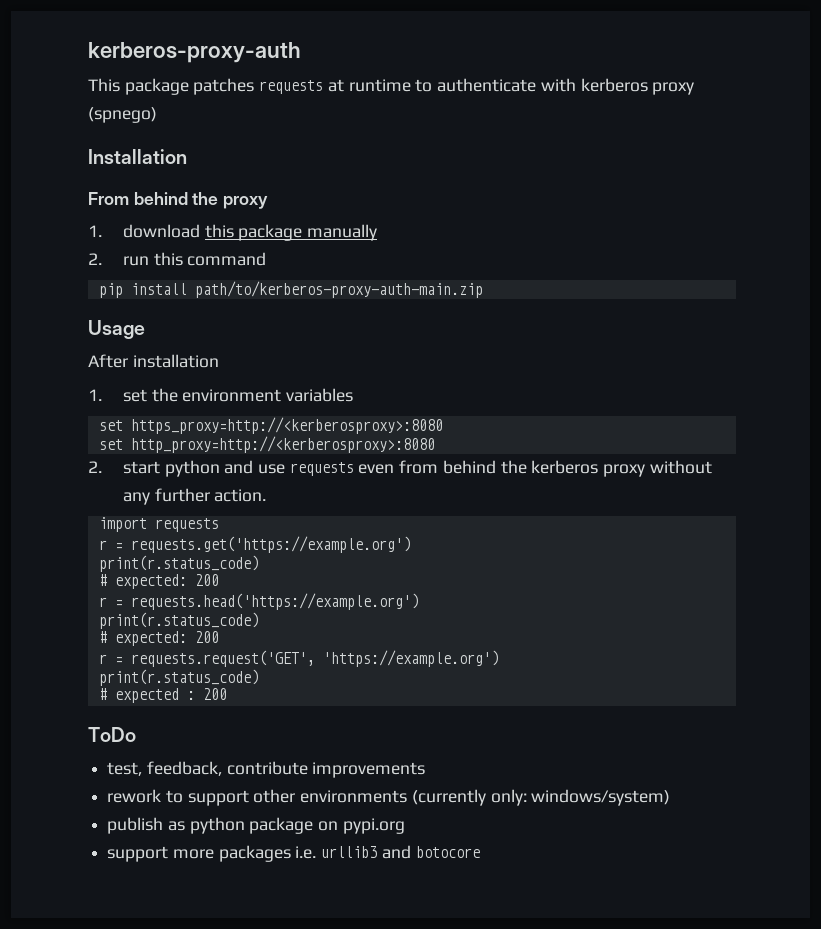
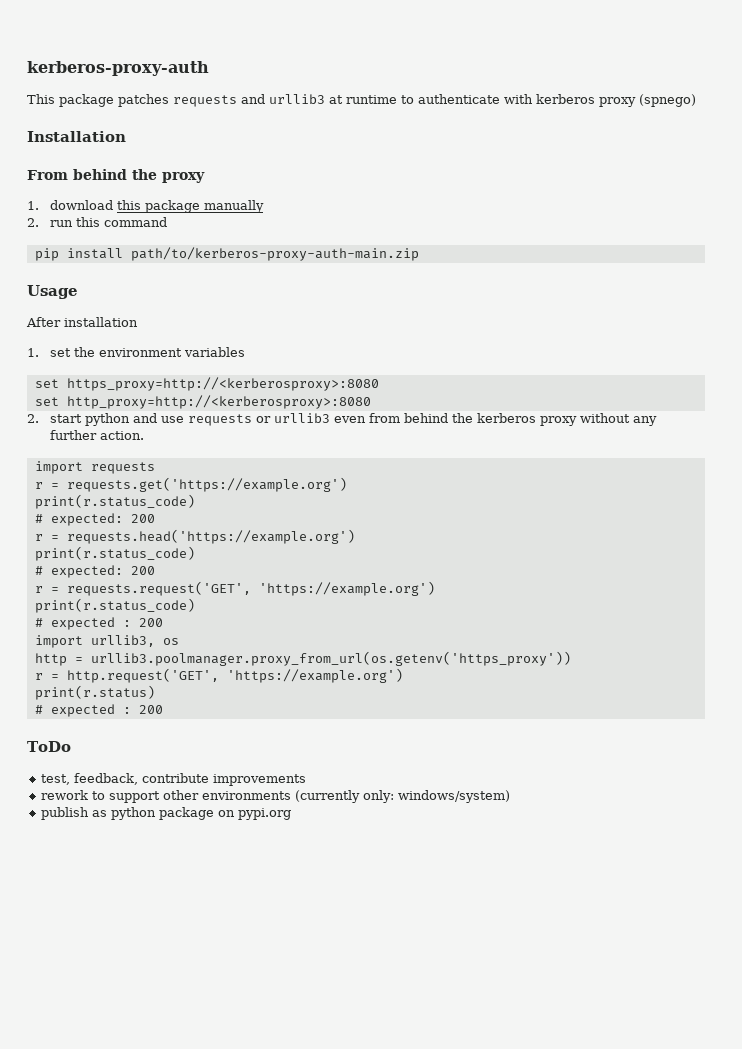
(324, 87) none -> [241,94,325,104] and urllib3
(354, 469) none -> [256,413,331,423] or urllib3
(227, 694) none -> [34,635,179,648] [34,651,571,666] [34,668,403,683] [34,685,155,700] [34,704,163,717] // import urllib3, os // http = urllib3.poolmanager.proxy_from_url(os.getenv('https_proxy')) // r = http.request('GET', 'https://example.org') // print(r.status) // # expected : 200
[107,845,480,862] // support more packages i.e. urllib3 and botocore -> (291, 814) none

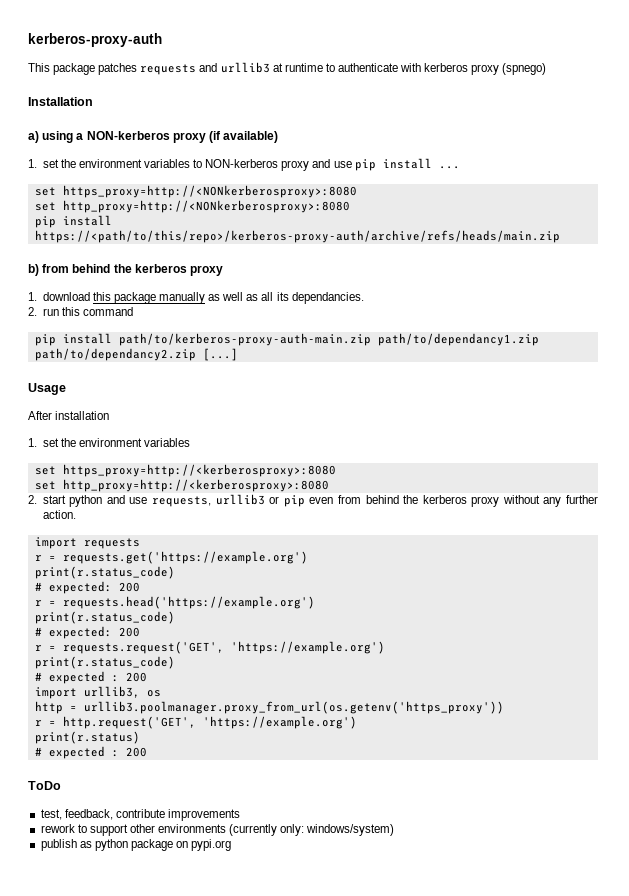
[27,169,157,180] From behind the -> [28,131,279,143] [28,158,460,171] [34,185,357,198] [34,200,350,213] [34,215,112,228] [34,230,560,243] [28,264,187,276] a) using a NON-kerberos proxy (if available) // 1. set the environment variables to NON-kerberos proxy and use pip install ... // set https_proxy=http://<NONkerberosproxy>:8080 // set http_proxy=http://<NONkerberosproxy>:8080 // pip install https://<path/to/this/repo>/kerberos-proxy-auth/archive/refs/heads/main.zip // b) from behind the kerberos
(265, 206) none -> [208,292,364,304] as well as all its dependancies.
(419, 254) none -> [377,333,539,346] [34,348,238,361] path/to/dependancy1.zip path/to/dependancy2.zip [...]
[188,413,331,426] requests or urllib3 -> [152,494,305,507] requests, urllib3 or pip

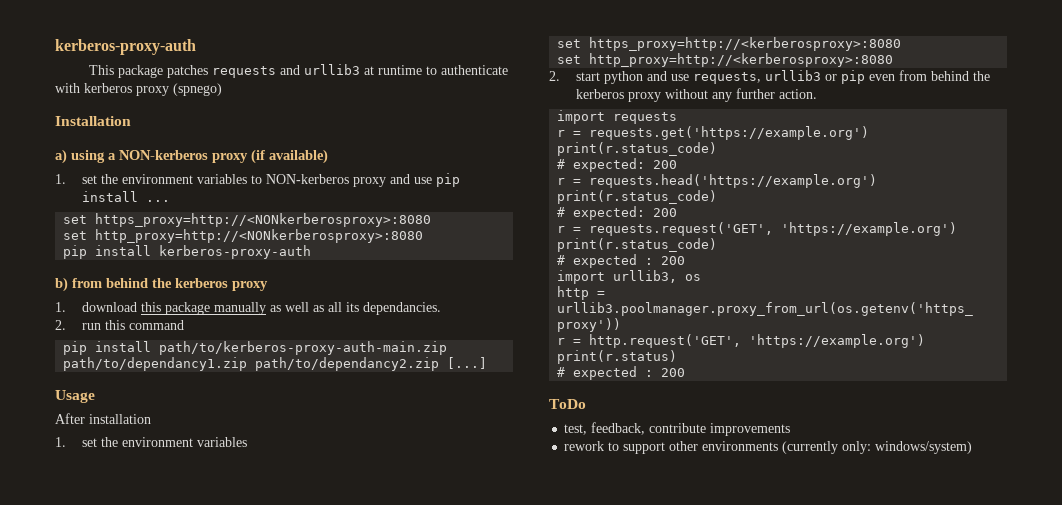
[34,230,560,243] https://<path/to/this/repo>/kerberos-proxy-auth/archive/refs/heads/main.zip -> [159,245,312,259] kerberos-proxy-auth
[40,839,232,851] // publish as python package on pypi.org -> (973, 447) none

